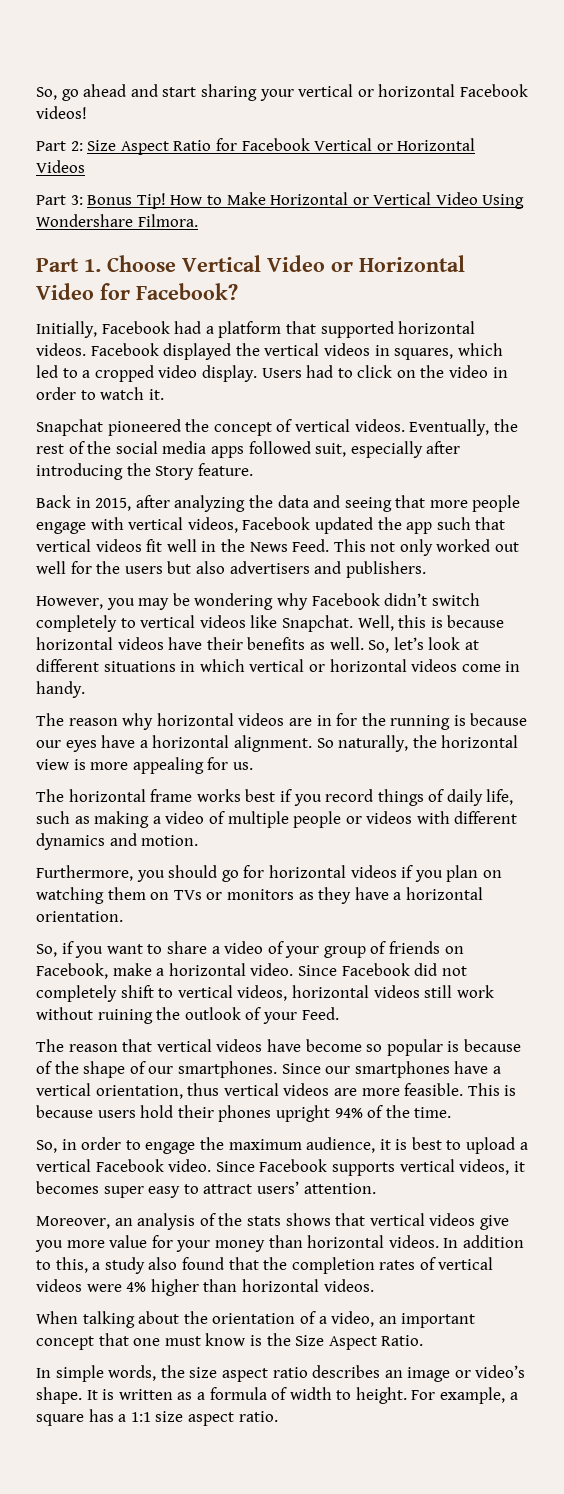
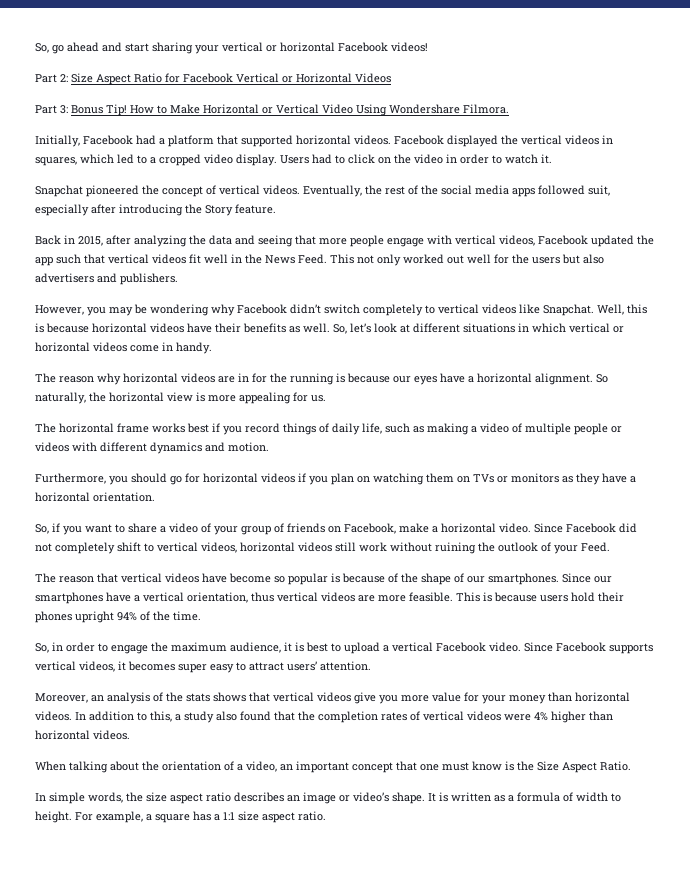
[36,255,465,272] [36,283,238,300] // Part 1. Choose Vertical Video or Horizontal Video for Facebook? -> (509, 109) none

